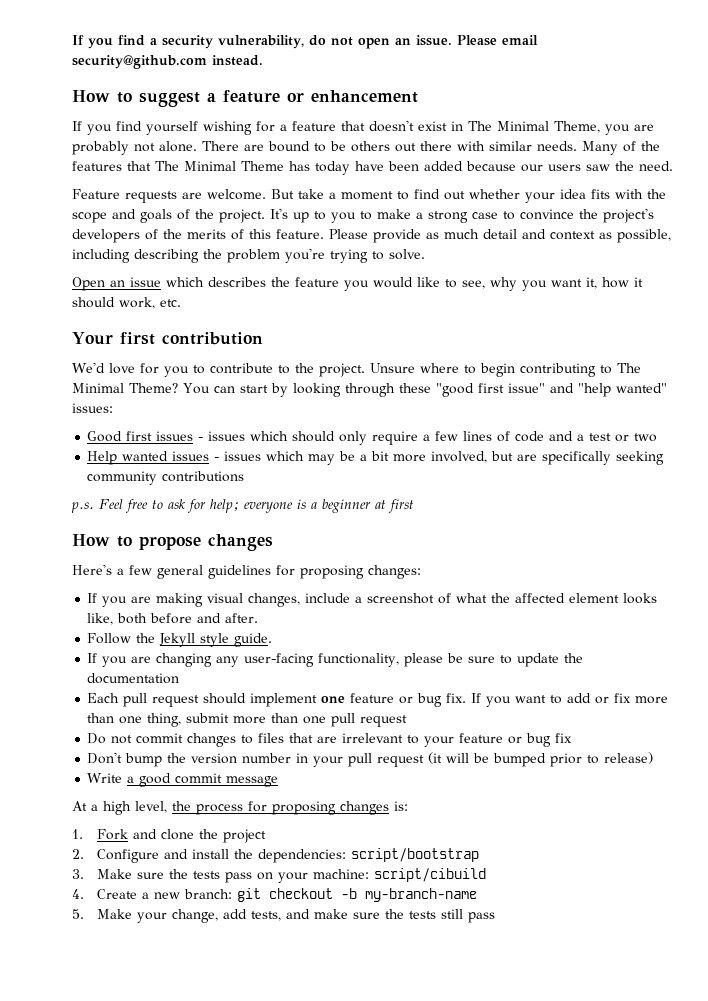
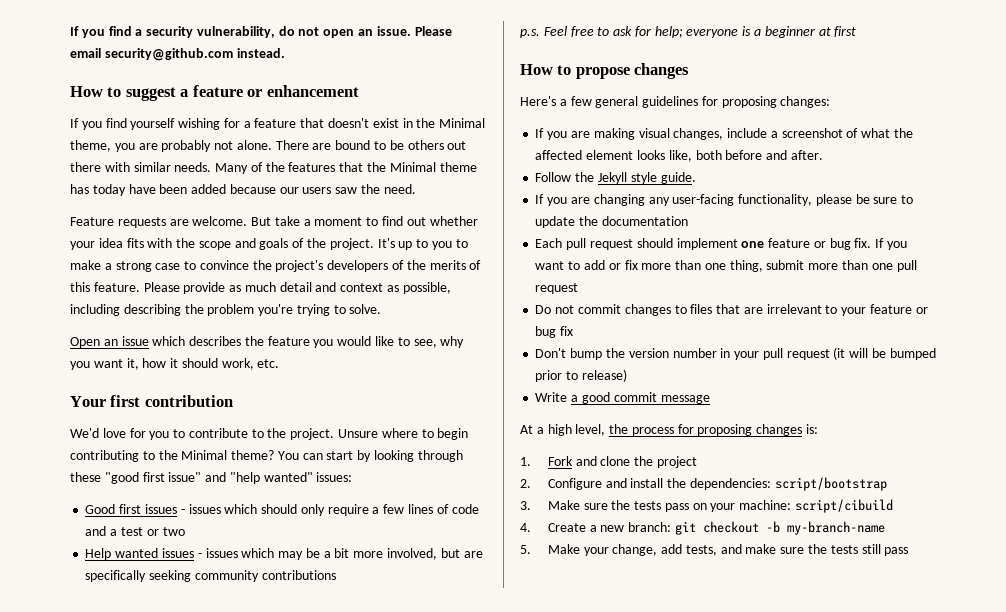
[468,121,600,133] The Minimal Theme, -> [416,118,486,128] [70,140,111,152] the Minimal theme,
[155,161,284,171] The Minimal Theme -> [367,162,477,172] the Minimal theme
[617,363,641,373] [72,383,178,393] The Minimal Theme? -> [158,450,275,460] the Minimal theme?

